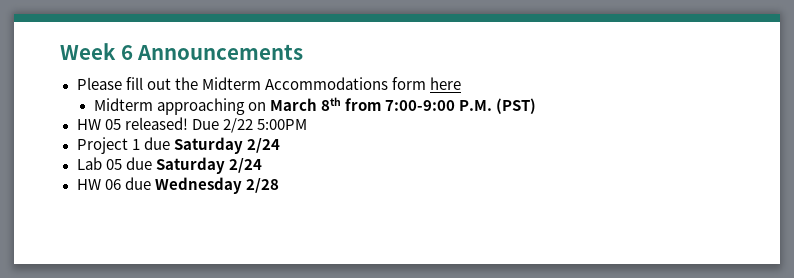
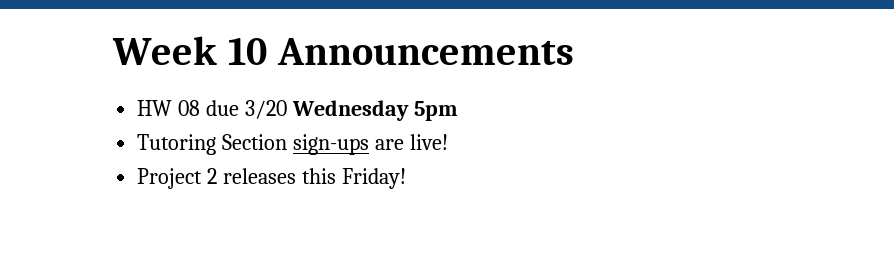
[120,45,133,60] 6 -> [227,37,267,65] 10
[76,77,461,90] [93,97,537,115] [76,117,307,133] [76,137,280,154] [76,157,262,174] [76,177,279,194] Please fill out the Midterm Accommodations form here // Midterm approaching on March 8th from 7:00-9:00 P.M. (PST) // HW 05 released! Due 2/22 5:00PM // Project 1 due Saturday 2/24 // Lab 05 due Saturday 2/24 // HW 06 due Wednesday 2/28 -> [137,100,458,121] [137,134,448,155] [137,168,406,189] HW 08 due 3/20 Wednesday 5pm // Tutoring Section sign-ups are live! // Project 2 releases this Friday!

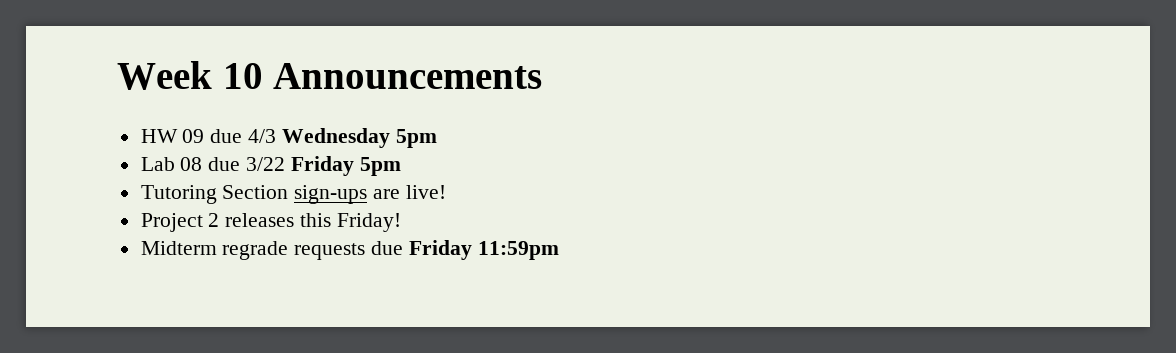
[178,100,409,121] 08 due 3/20 Wednesday -> [182,128,437,148] [140,156,354,176] 09 due 4/3 Wednesday 5pm // Lab 08 due 3/22 Friday
(406, 178) none -> [140,240,559,260] // Midterm regrade requests due Friday 11:59pm

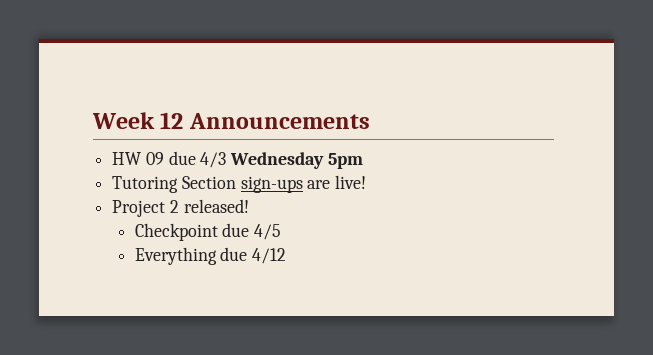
[222,63,263,89] 10 -> [160,112,184,129] 12
[140,156,401,176] // Lab 08 due 3/22 Friday 5pm -> (363, 161) none
[225,213,401,232] [140,240,559,260] releases this Friday! // Midterm regrade requests due Friday 11:59pm -> [183,199,249,213] [134,223,281,241] [134,247,286,265] released! // Checkpoint due 4/5 // Everything due 4/12

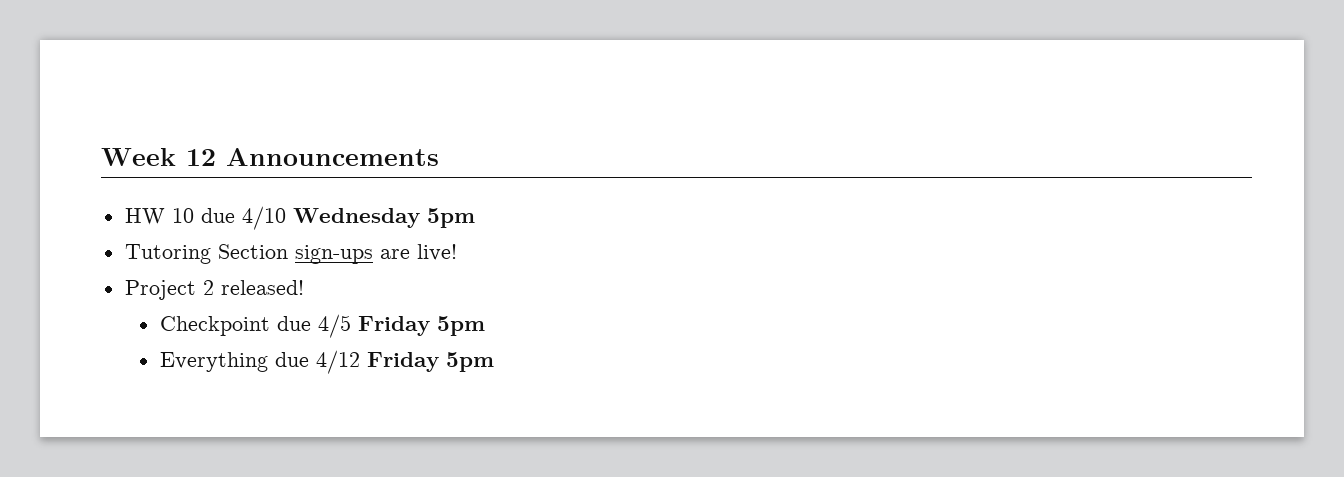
[145,151,227,168] 09 due 4/3 -> [171,206,286,230] 10 due 4/10
(281, 232) none -> [357,316,485,336] Friday 5pm
(286, 256) none -> [366,352,494,372] Friday 5pm

